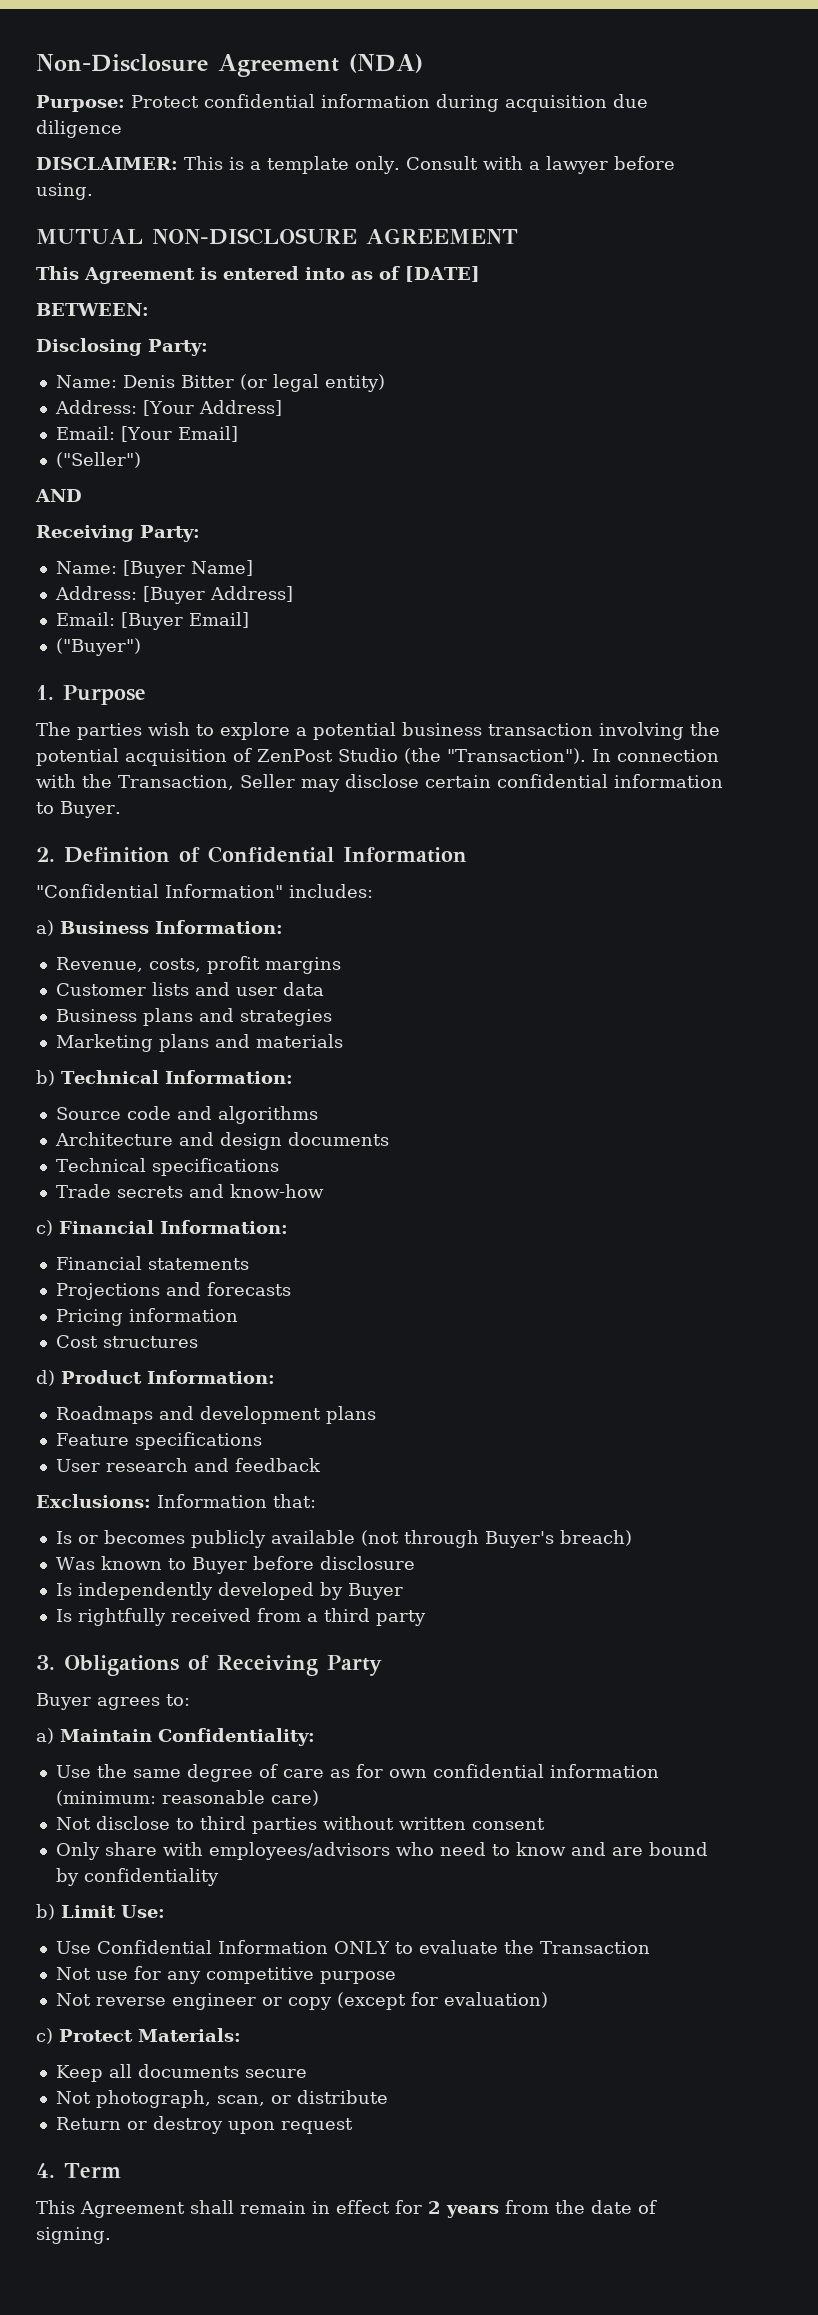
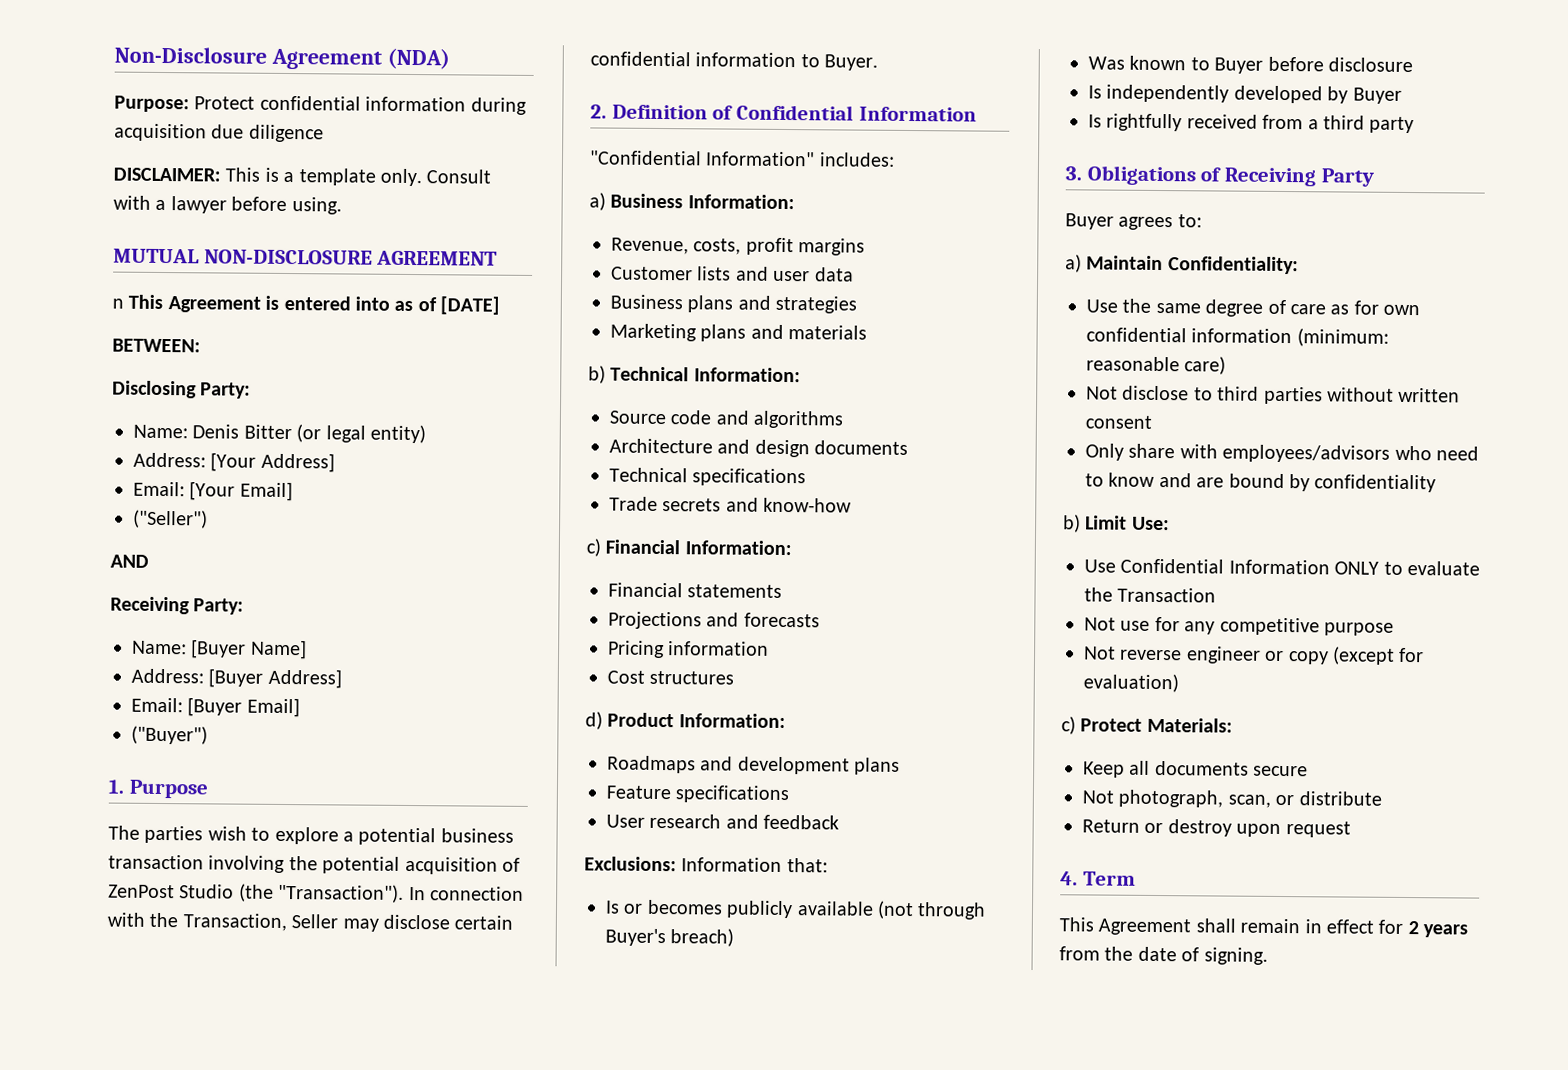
(518, 236) none -> [112,298,124,309] n

